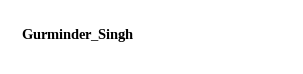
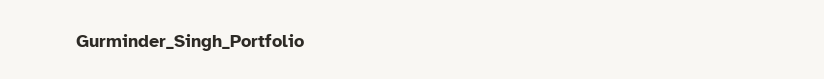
[22,29,133,42] Gurminder_Singh -> [76,34,304,51] Gurminder_Singh_Portfolio

